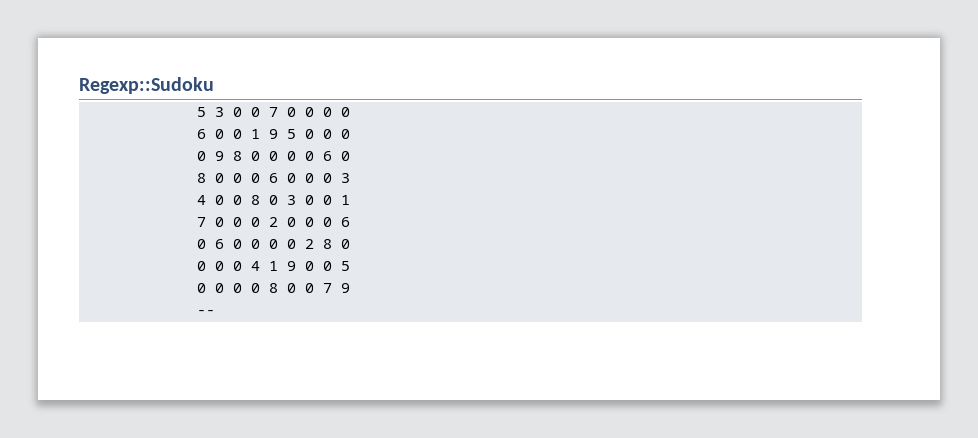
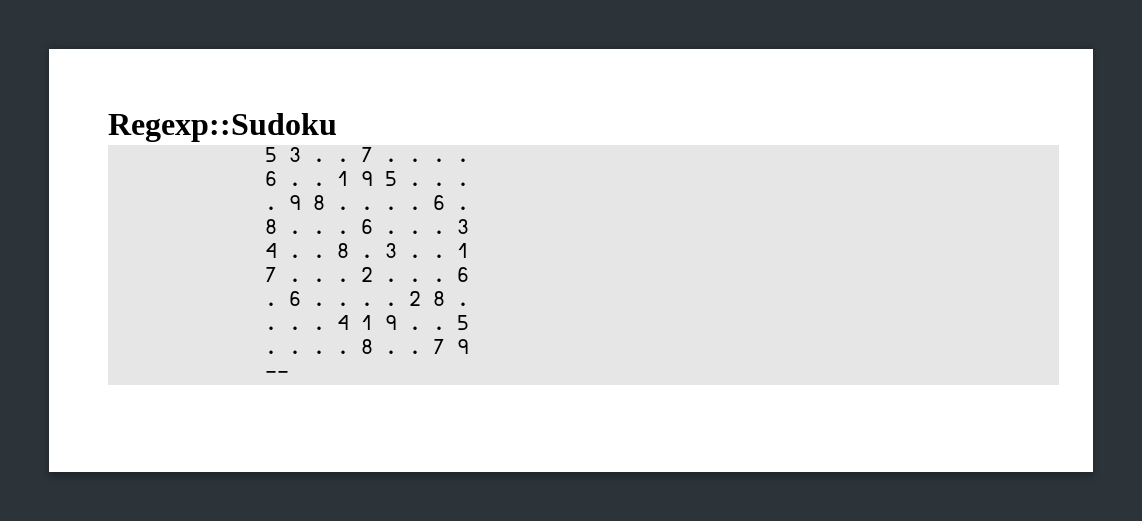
[232,107,350,117] [196,129,242,139] 0 0 7 0 0 0 0 // 6 0 0 -> [312,147,469,162] [264,171,325,186] . . 7 . . . . // 6 . .
[304,129,350,139] [196,151,350,161] [196,173,350,183] [196,195,350,205] [196,217,350,227] [196,239,350,249] [196,261,242,271] 0 0 0 // 0 9 8 0 0 0 0 6 0 // 8 0 0 0 6 0 0 0 3 // 4 0 0 8 0 3 0 0 1 // 7 0 0 0 2 0 0 0 6 // 0 6 0 0 0 0 2 8 0 // 0 0 0 -> [408,182,469,186] [264,195,469,210] [264,219,469,234] [264,243,469,258] [264,267,469,282] [264,291,469,306] [264,326,325,330] . . . // . 9 8 . . . . 6 . // 8 . . . 6 . . . 3 // 4 . . 8 . 3 . . 1 // 7 . . . 2 . . . 6 // . 6 . . . . 2 8 . // . . .
[304,261,332,271] 0 0 -> [408,326,445,330] . .
[196,283,314,293] 0 0 0 0 8 0 0 -> [264,339,421,354] . . . . 8 . .

